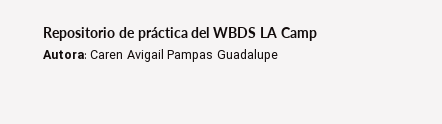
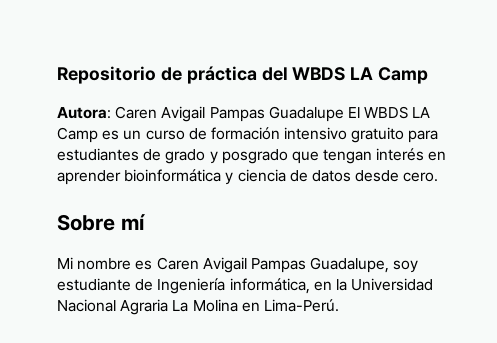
(278, 55) none -> [347,106,431,119] [57,127,439,143] [57,148,447,164] [57,169,439,185] [57,214,145,231] [57,257,419,273] [57,278,434,294] [57,299,339,315] El WBDS LA Camp es un curso de formación intensivo gratuito para estudiantes de grado y posgrado que tengan interés en aprender bioinformática y ciencia de datos desde cero. // Sobre mí // Mi nombre es Caren Avigail Pampas Guadalupe, soy estudiante de Ingeniería informática, en la Universidad Nacional Agraria La Molina en Lima-Perú.

